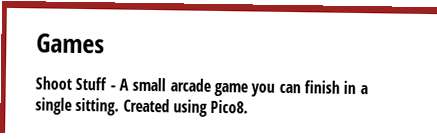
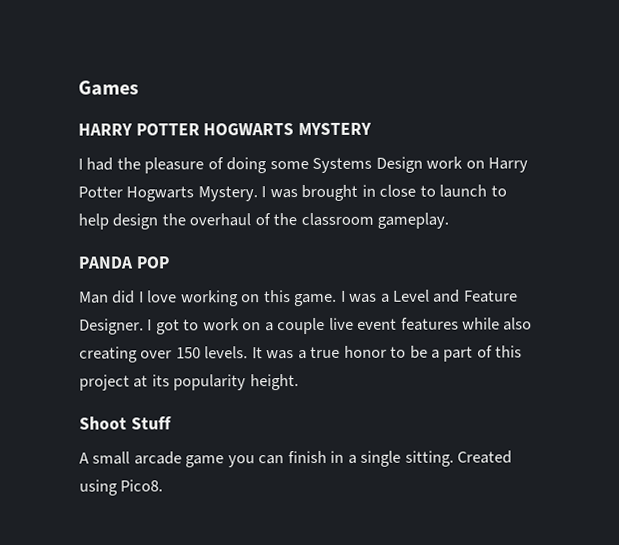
(105, 43) none -> [78,122,373,136] [78,156,529,174] [78,184,507,202] [78,212,450,230] [78,256,169,269] [79,289,518,307] [79,317,533,335] [79,345,523,363] [79,374,299,391] // HARRY POTTER HOGWARTS MYSTERY // I had the pleasure of doing some Systems Design work on Harry Potter Hogwarts Mystery. I was brought in close to launch to help design the overhaul of the classroom gameplay. // PANDA POP // Man did I love working on this game. I was a Level and Feature Designer. I got to work on a couple live event features while also creating over 150 levels. It was a true honor to be a part of this project at its popularity height.
[109,85,116,91] - -> (172, 423) //

